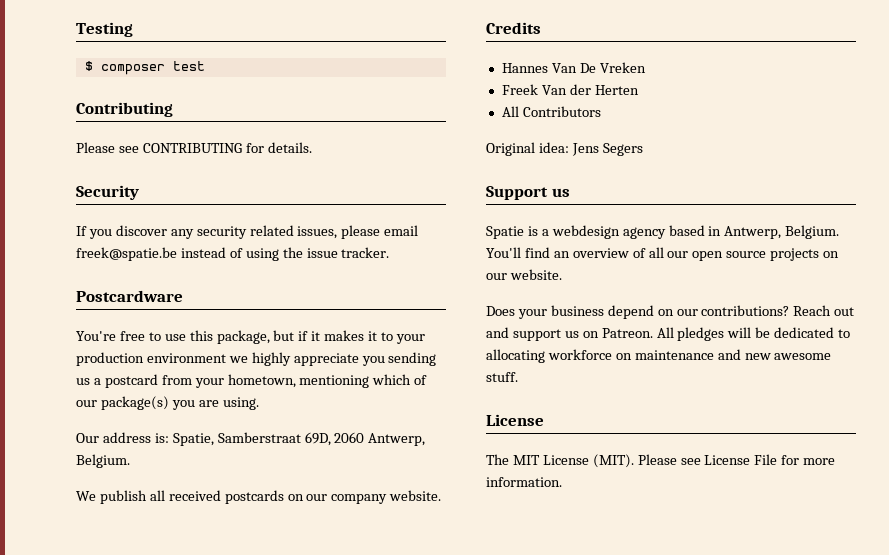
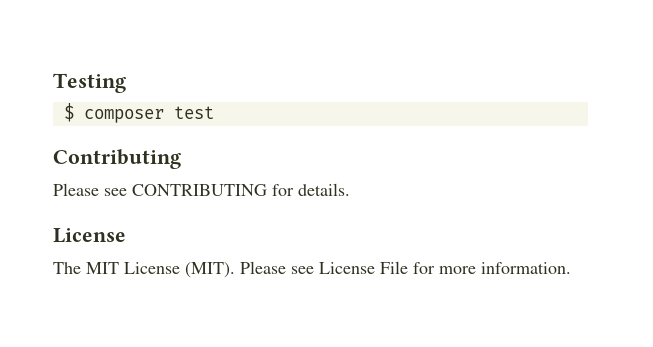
[76,185,139,200] [76,225,419,239] [76,247,390,261] [76,290,183,302] [76,330,425,344] [76,352,437,366] [76,374,428,388] [76,396,259,410] [76,432,426,446] [76,454,130,468] [76,490,442,504] [486,22,541,34] [501,62,646,73] [501,84,639,95] [501,106,601,117] [486,142,643,156] [486,186,570,200] [486,225,840,239] [486,247,840,261] [486,269,562,280] [486,305,855,319] [486,327,851,341] [486,349,832,363] [486,372,518,382] // Security // If you discover any security related issues, please email freek@spatie.be instead of using the issue tracker. // Postcardware // You're free to use this package, but if it makes it to your production environment we highly appreciate you sending us a postcard from your hometown, mentioning which of our package(s) you are using. // Our address is: Spatie, Samberstraat 69D, 2060 Antwerp, Belgium. // We publish all received postcards on our company website. // Credits // Hannes Van De Vreken // Freek Van der Herten // All Contributors // Original idea: Jens Segers // Support us // Spatie is a webdesign agency based in Antwerp, Belgium. You'll find an overview of all our open source projects on our website. // Does your business depend on our contributions? Reach out and support us on Patreon. All pledges will be dedicated to allocating workforce on maintenance and new awesome stuff. -> (350, 189) none

